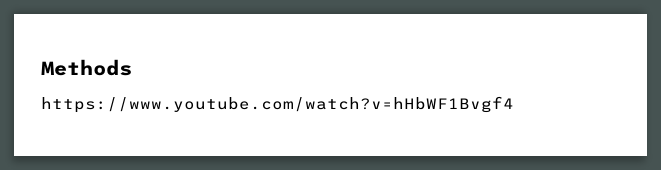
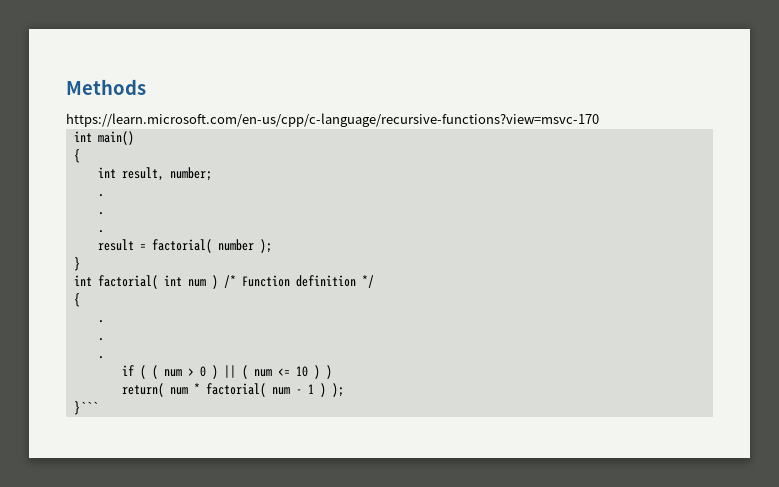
[41,96,514,113] https://www.youtube.com/watch?v=hHbWF1Bvgf4 -> [66,113,599,127] [73,131,134,145] [73,149,80,163] [97,167,212,181] [97,194,104,197] [97,212,104,215] [97,230,104,233] [97,239,272,253] [73,257,80,271] [73,275,374,289] [73,293,80,307] [97,320,104,323] [97,338,104,341] [97,356,104,359] [121,365,332,379] [121,383,344,397] [73,401,98,415] https://learn.microsoft.com/en-us/cpp/c-language/recursive-functions?view=msvc-170 // int main() // { // int result, number; // . // . // . // result = factorial( number ); // } // int factorial( int num ) /* Function definition */ // { // . // . // . // if ( ( num > 0 ) || ( num <= 10 ) ) // return( num * factorial( num - 1 ) ); // }```

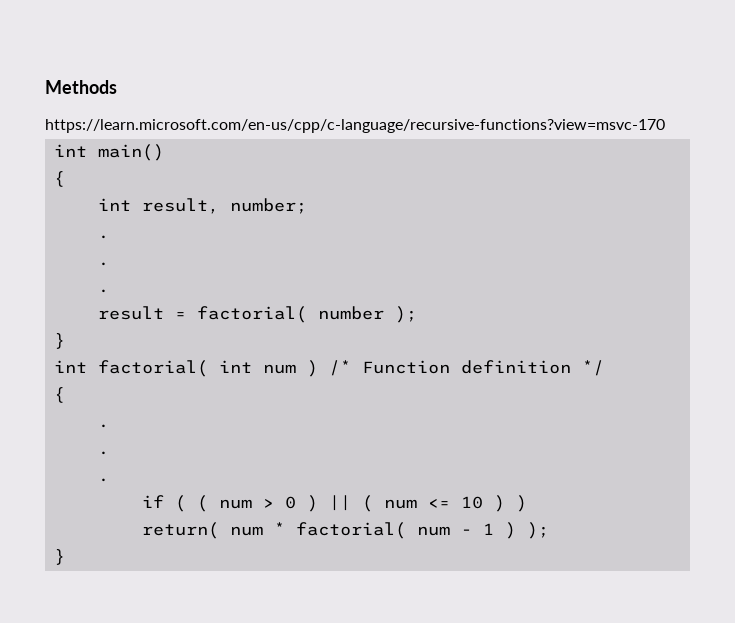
[73,401,98,415] }``` -> [54,549,66,565] }

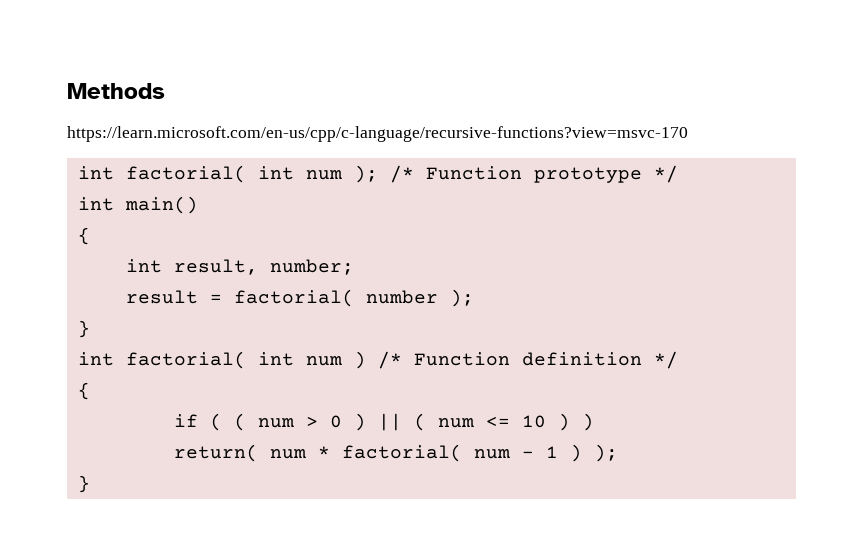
(665, 126) none -> [77,165,678,183] // int factorial( int num ); /* Function prototype */
[98,235,110,239] [98,262,110,266] [98,289,110,293] // . // . // . -> (354, 267) none
[98,424,110,428] [98,451,110,455] [98,478,110,482] // . // . // . -> (90, 391) none

